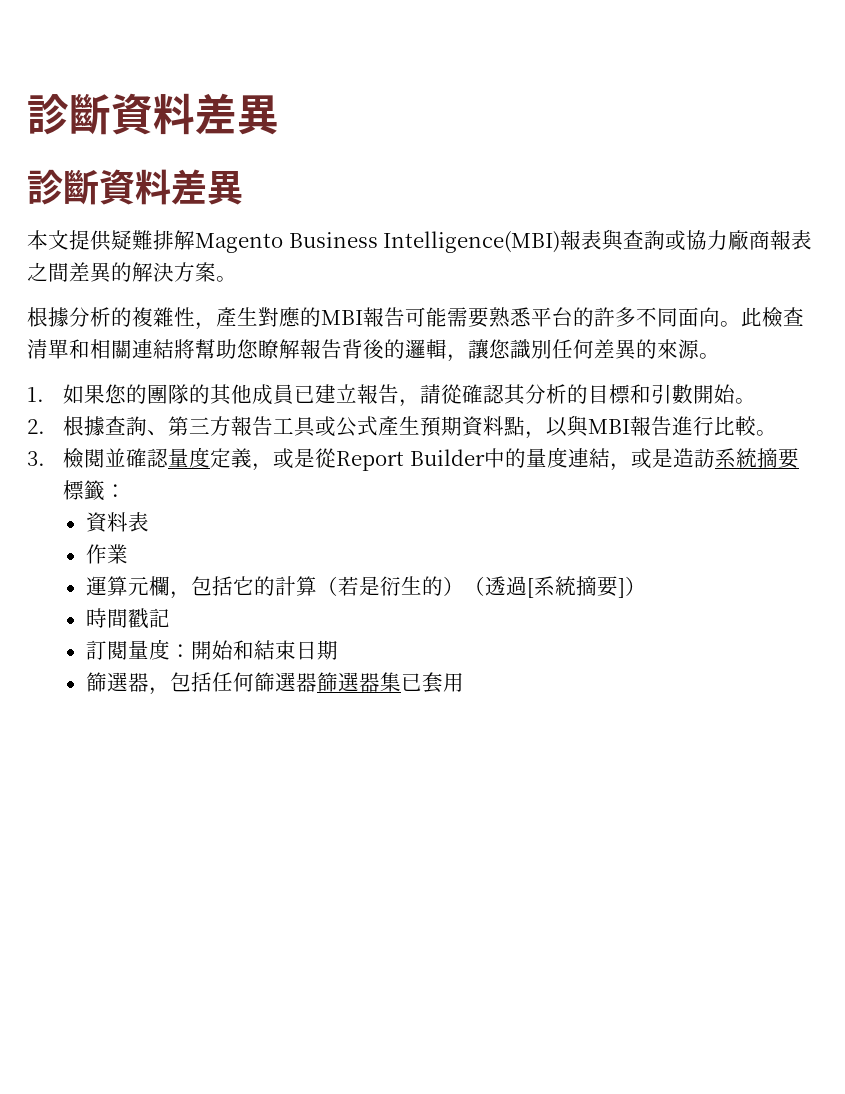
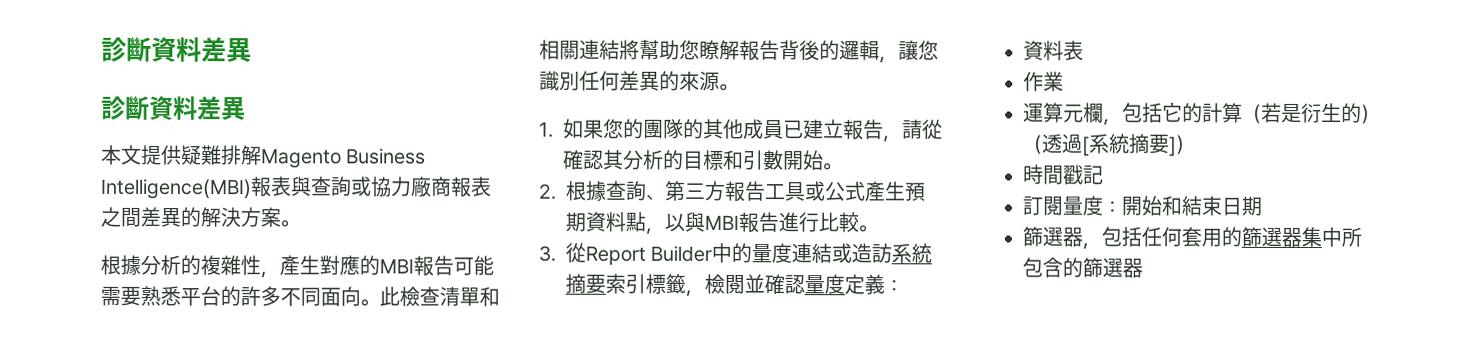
(45, 458) none -> [565,242,933,265] [565,273,705,297] 從Report Builder中的量度連結或造訪系統摘要索引標籤，
[252,447,799,471] [63,480,106,501] ，或是從Report Builder中的量度連結，或是造訪系統摘要標籤 -> (885, 284) none
[253,672,317,692] 篩選器 -> [1180,226,1242,247] 套用的
[400,672,464,693] 已套用 -> [1320,227,1362,248] [1021,257,1143,278] 中所包含的篩選器

